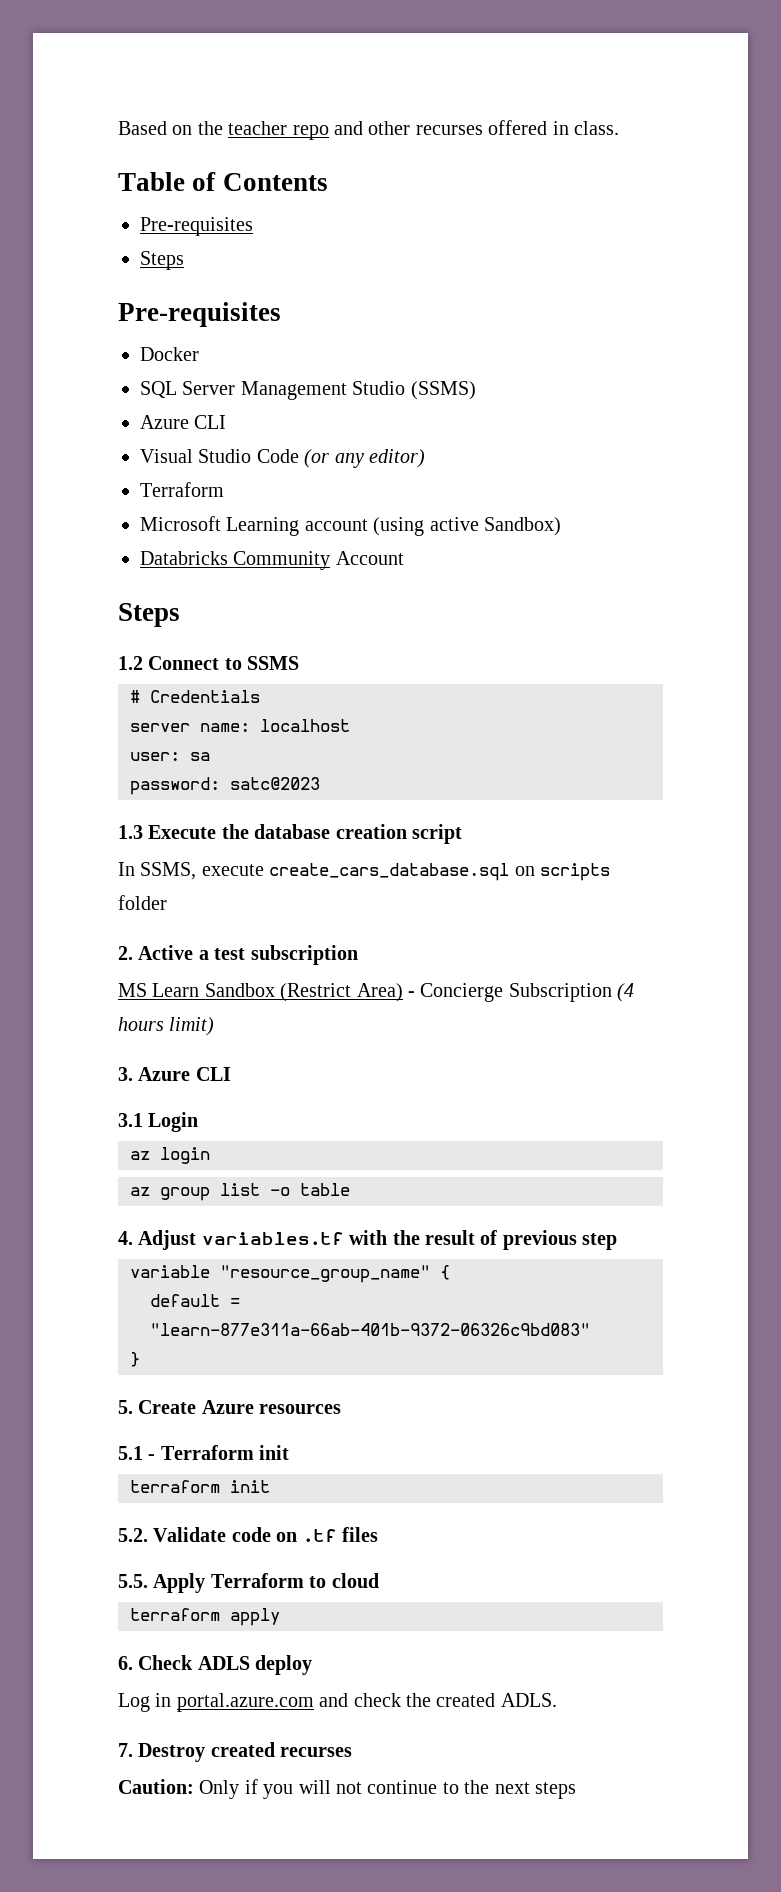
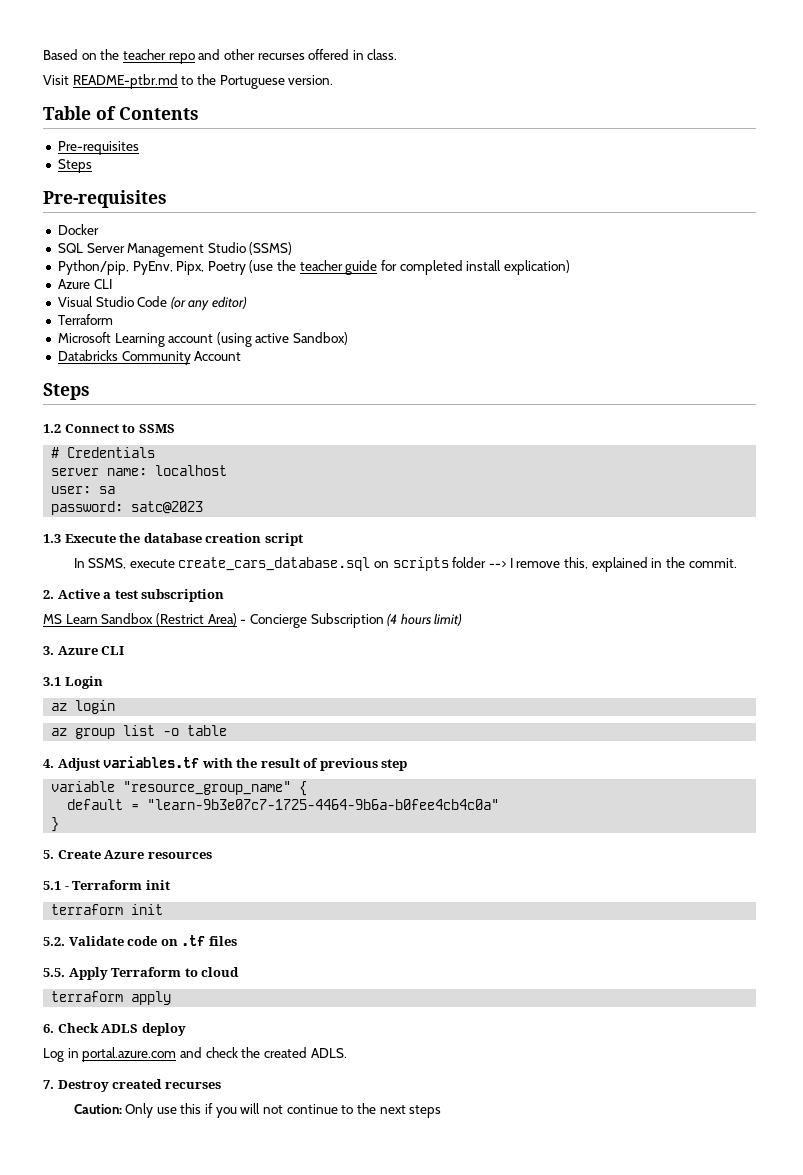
(619, 128) none -> [43,74,334,89] // Visit README-ptbr.md to the Portuguese version.
(476, 390) none -> [57,260,570,275] // Python/pip, PyEnv, Pipx, Poetry (use the teacher guide for completed install explication)
(167, 902) none -> [489,557,737,572] --> I remove this, explained in the commit.
[150,1323,590,1336] "learn-877e311a-66ab-401b-9372-06326c9bd083" -> [147,799,500,810] "learn-9b3e07c7-1725-4464-9b6a-b0fee4cb4c0a"
(240, 1789) none -> [156,1103,202,1114] use this

